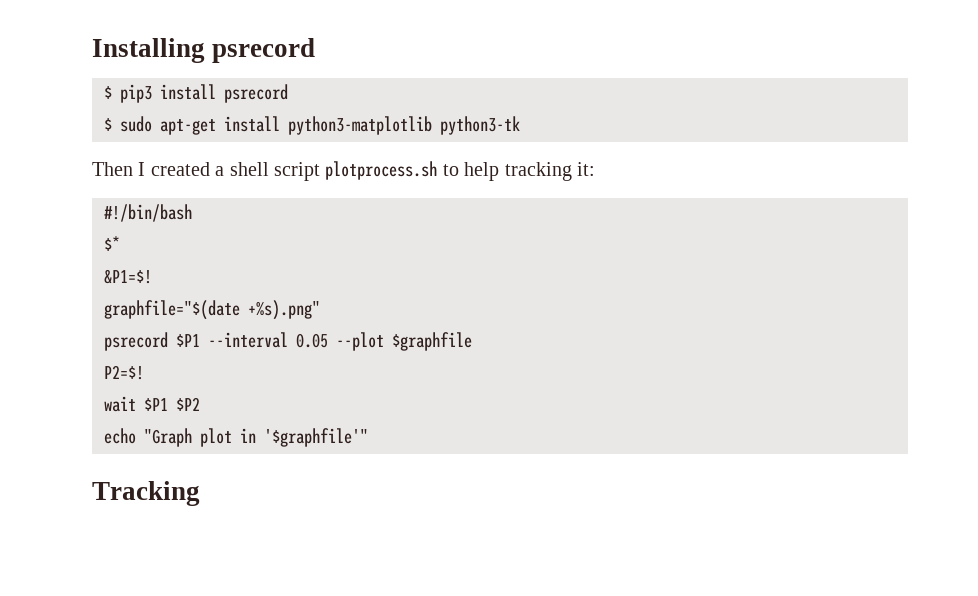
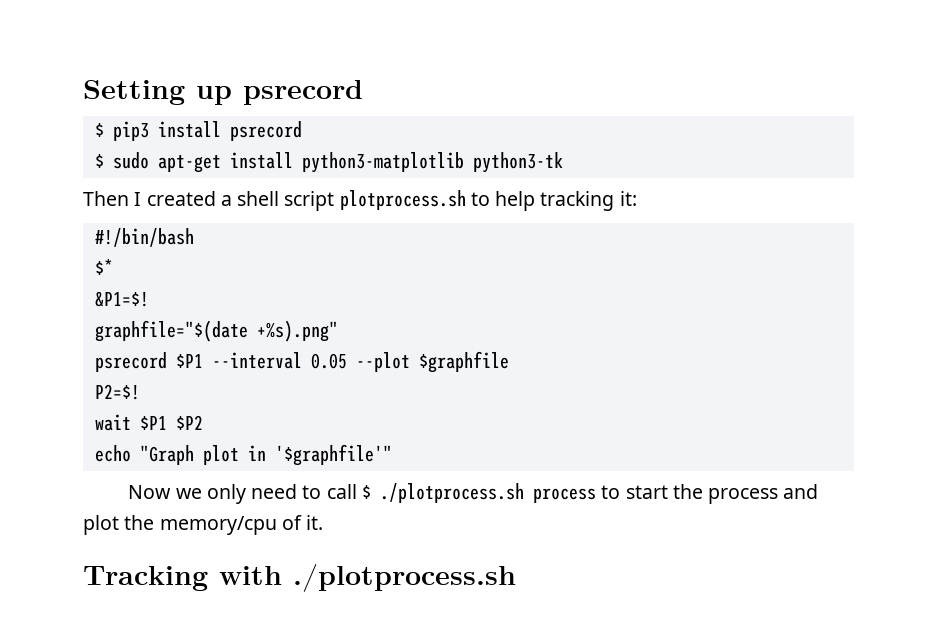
[92,38,205,63] Installing -> [83,80,232,105] Setting up
(368, 437) none -> [128,483,819,504] [83,515,324,535] // Now we only need to call $ ./plotprocess.sh process to start the process and plot the memory/cpu of it.
(200, 493) none -> [219,564,516,592] with ./plotprocess.sh

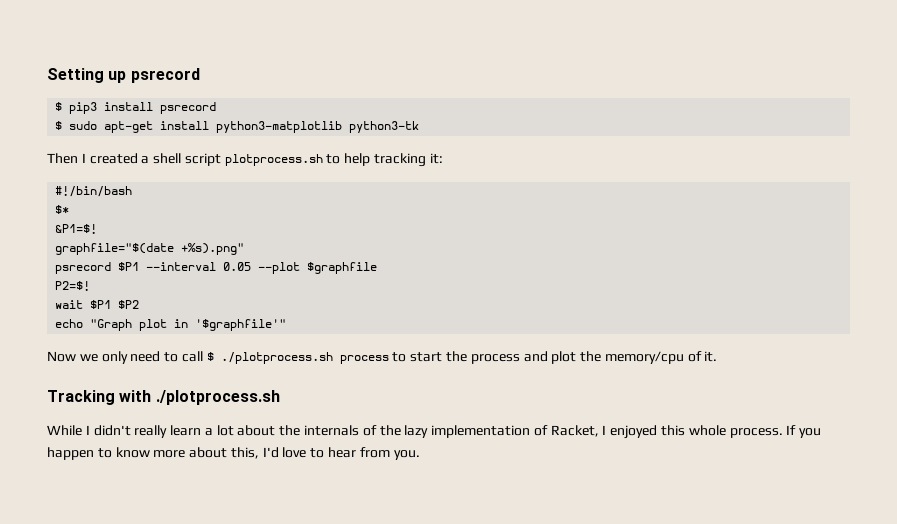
(516, 578) none -> [47,425,822,439] [47,447,420,460] // While I didn't really learn a lot about the internals of the lazy implementation of Racket, I enjoyed this whole process. If you happen to know more about this, I'd love to hear from you.

